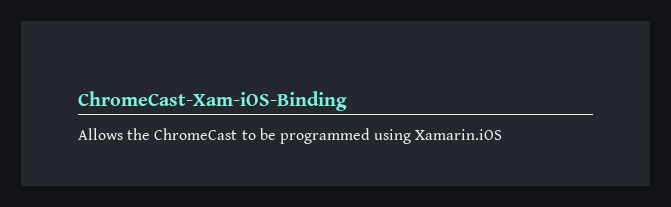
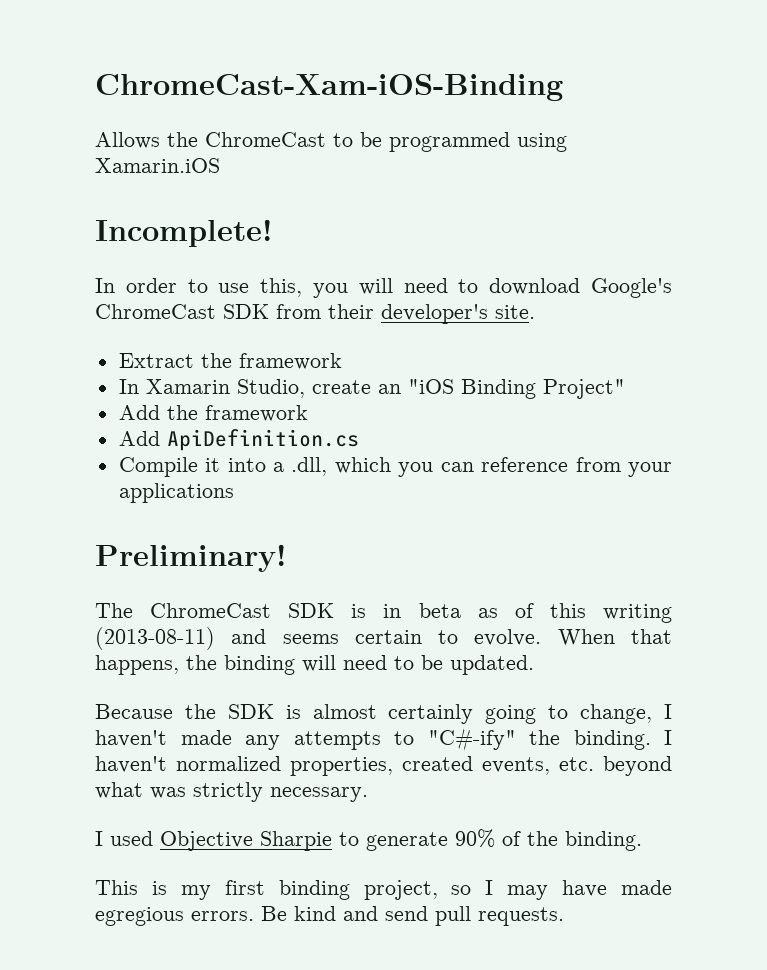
(503, 134) none -> [95,219,273,247] [95,278,672,298] [95,304,535,324] [118,353,342,370] [118,379,625,399] [118,405,308,422] [118,429,359,451] [118,457,672,477] [118,483,234,503] [95,544,287,572] [95,603,672,623] [95,627,672,650] [95,655,534,675] [95,704,673,724] [95,728,672,751] [95,756,672,776] [95,782,368,802] [95,829,642,851] [95,880,672,900] [95,906,564,926] // Incomplete! // In order to use this, you will need to download Google's ChromeCast SDK from their developer's site. // Extract the framework // In Xamarin Studio, create an "iOS Binding Project" // Add the framework // Add ApiDefinition.cs // Compile it into a .dll, which you can reference from your applications // Preliminary! // The ChromeCast SDK is in beta as of this writing (2013-08-11) and seems certain to evolve. When that happens, the binding will need to be updated. // Because the SDK is almost certainly going to change, I haven't made any attempts to "C#-ify" the binding. I haven't normalized properties, created events, etc. beyond what was strictly necessary. // I used Objective Sharpie to generate 90% of the binding. // This is my first binding project, so I may have made egregious errors. Be kind and send pull requests.

